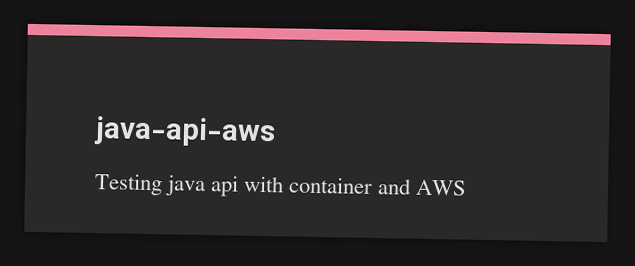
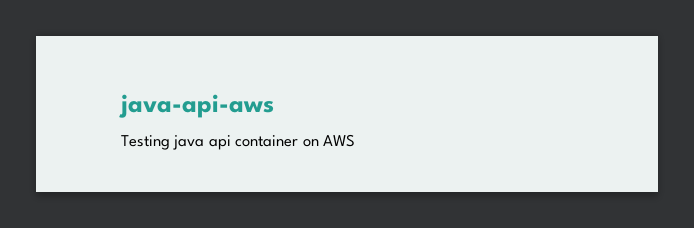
[243,175,413,195] with container and -> [235,135,319,147] container on

